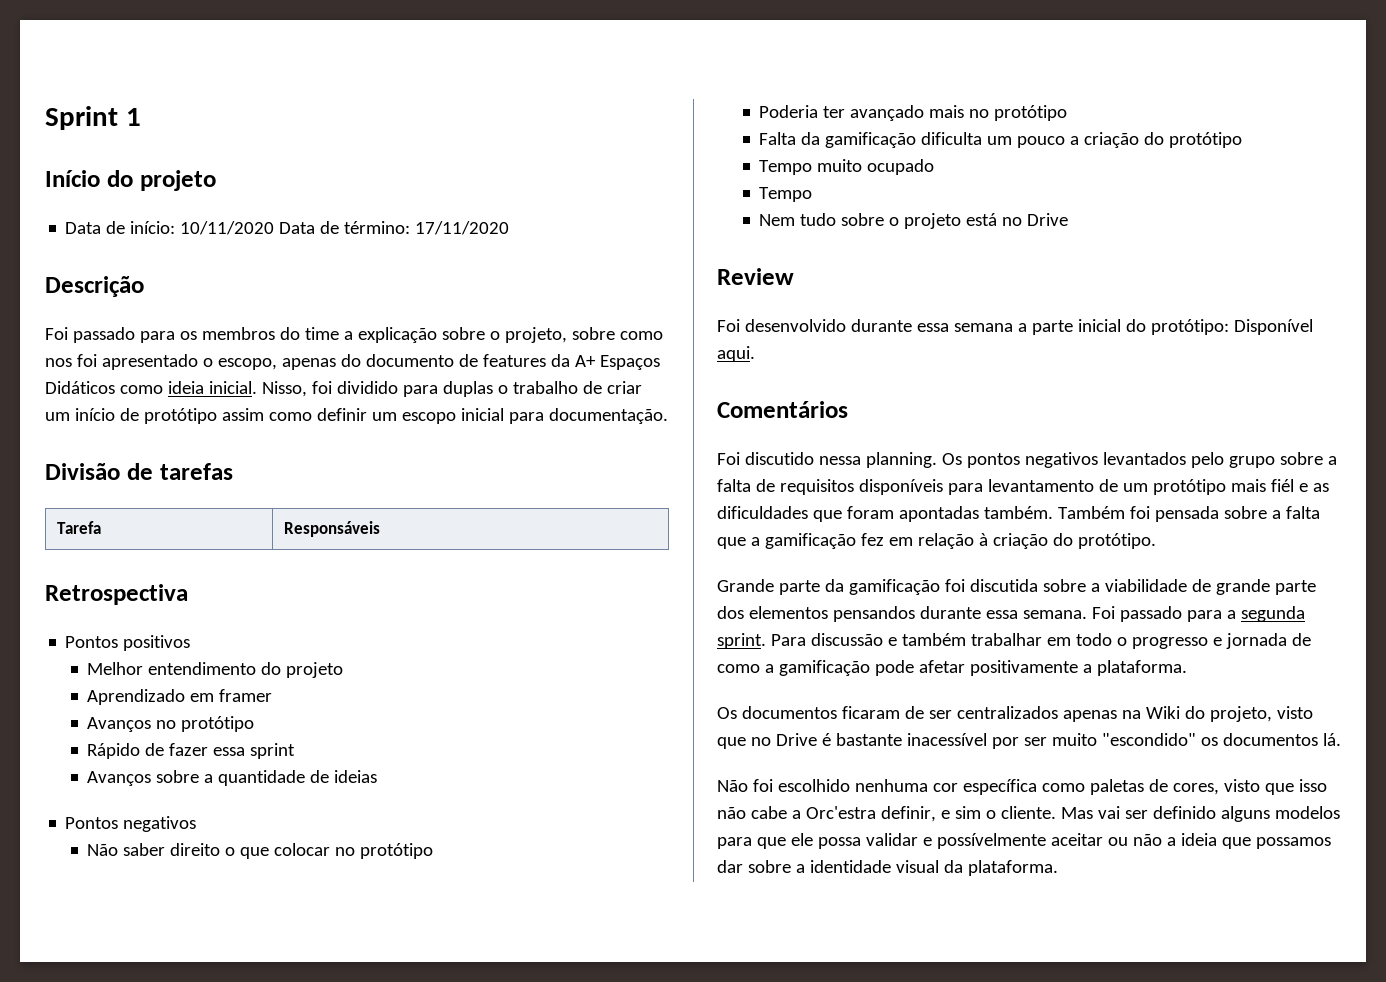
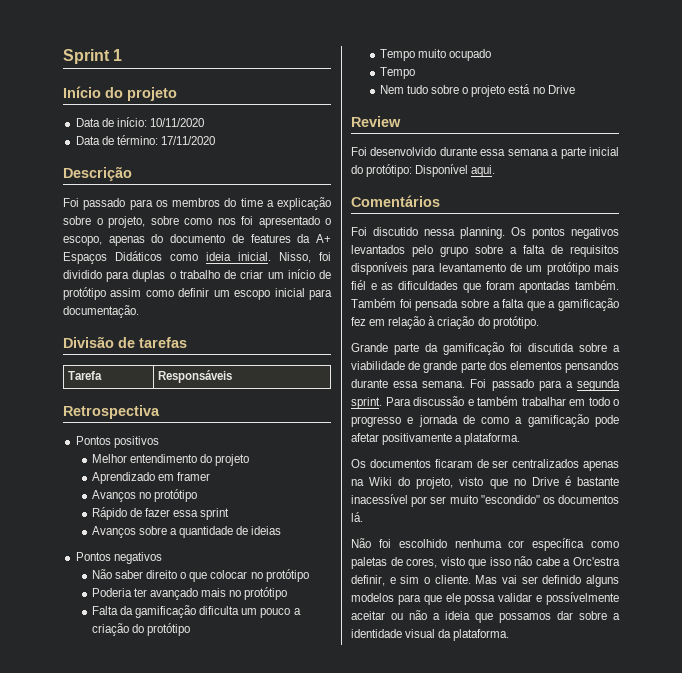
(275, 228) none -> (204, 122) //

